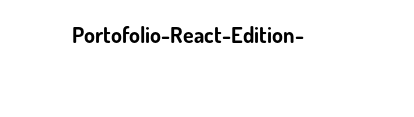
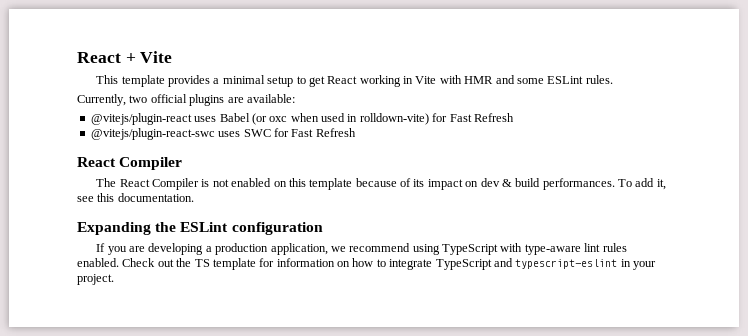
[72,26,304,43] Portofolio-React-Edition- -> [77,51,173,63] [96,75,613,87] [77,94,295,106] [90,113,514,125] [90,128,356,140] [77,157,183,170] [96,178,666,190] [77,193,194,202] [77,222,323,235] [96,243,627,255] [77,258,656,270] [77,274,114,285] React + Vite // This template provides a minimal setup to get React working in Vite with HMR and some ESLint rules. // Currently, two official plugins are available: // @vitejs/plugin-react uses Babel (or oxc when used in rolldown-vite) for Fast Refresh // @vitejs/plugin-react-swc uses SWC for Fast Refresh // React Compiler // The React Compiler is not enabled on this template because of its impact on dev & build performances. To add it, see this documentation. // Expanding the ESLint configuration // If you are developing a production application, we recommend using TypeScript with type-aware lint rules enabled. Check out the TS template for information on how to integrate TypeScript and typescript-eslint in your project.

